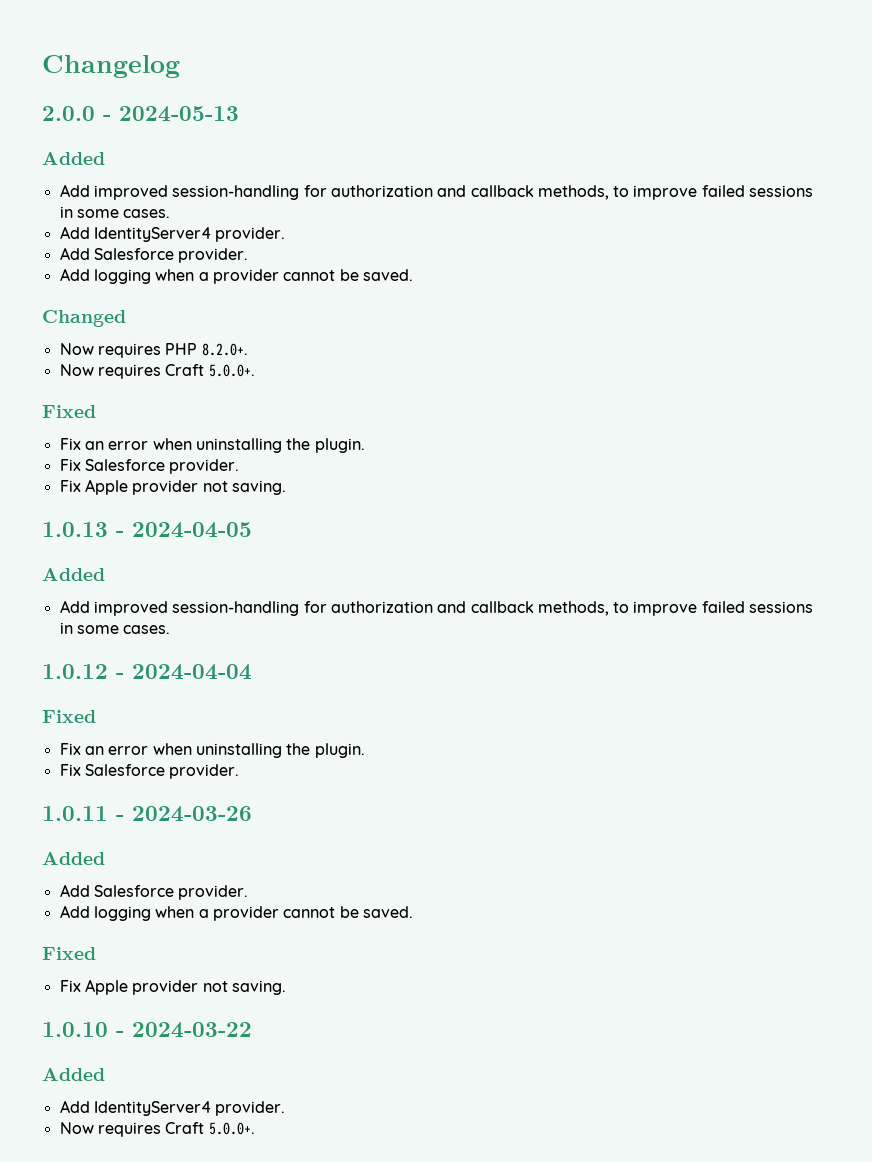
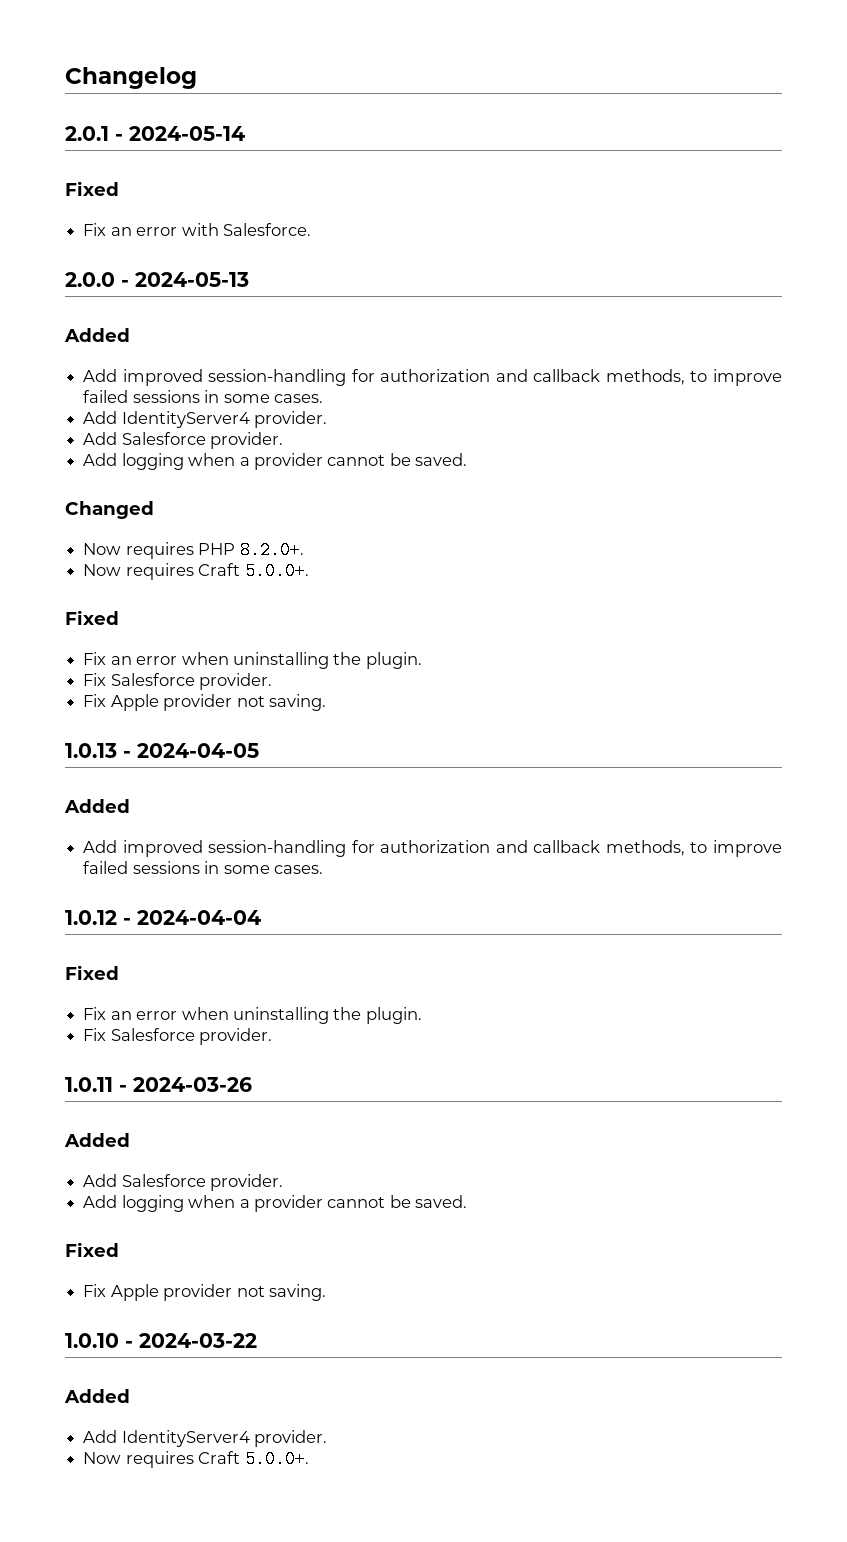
(180, 66) none -> [65,126,245,141] [65,181,119,196] [83,223,311,236] // 2.0.1 - 2024-05-14 // Fixed // Fix an error with Salesforce.

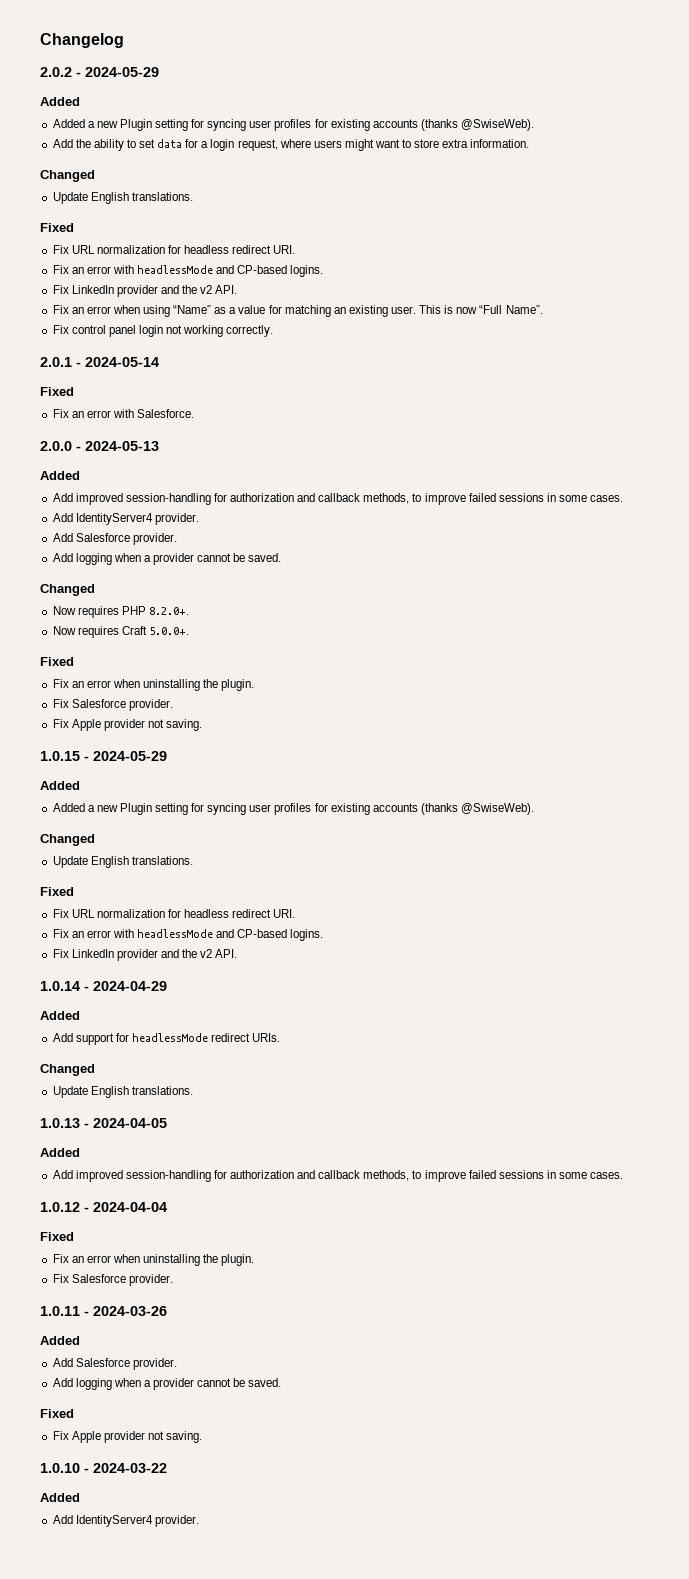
(197, 78) none -> [40,67,159,77] [40,97,80,106] [52,119,535,131] [52,139,530,151] [40,170,95,182] [52,192,193,204] [40,223,74,232] [52,245,296,254] [52,265,324,277] [52,285,238,297] [52,305,543,317] [52,325,274,337] // 2.0.2 - 2024-05-29 // Added // Added a new Plugin setting for syncing user profiles for existing accounts (thanks @SwiseWeb). // Add the ability to set data for a login request, where users might want to store extra information. // Changed // Update English translations. // Fixed // Fix URL normalization for headless redirect URI. // Fix an error with headlessMode and CP-based logins. // Fix LinkedIn provider and the v2 API. // Fix an error when using “Name” as a value for matching an existing user. This is now “Full Name”. // Fix control panel login not working correctly.
(326, 702) none -> [40,751,167,761] [40,781,80,790] [52,803,535,815] [40,834,95,846] [52,856,193,868] [40,887,74,896] [52,909,296,918] [52,929,324,941] [52,949,238,961] [40,981,167,991] [40,1011,80,1020] [52,1033,281,1045] [40,1064,95,1076] [52,1086,193,1098] // 1.0.15 - 2024-05-29 // Added // Added a new Plugin setting for syncing user profiles for existing accounts (thanks @SwiseWeb). // Changed // Update English translations. // Fixed // Fix URL normalization for headless redirect URI. // Fix an error with headlessMode and CP-based logins. // Fix LinkedIn provider and the v2 API. // 1.0.14 - 2024-04-29 // Added // Add support for headlessMode redirect URIs. // Changed // Update English translations.
[83,1450,309,1468] // Now requires Craft 5.0.0+. -> (199, 1521) none

